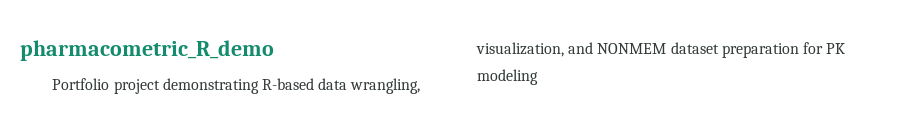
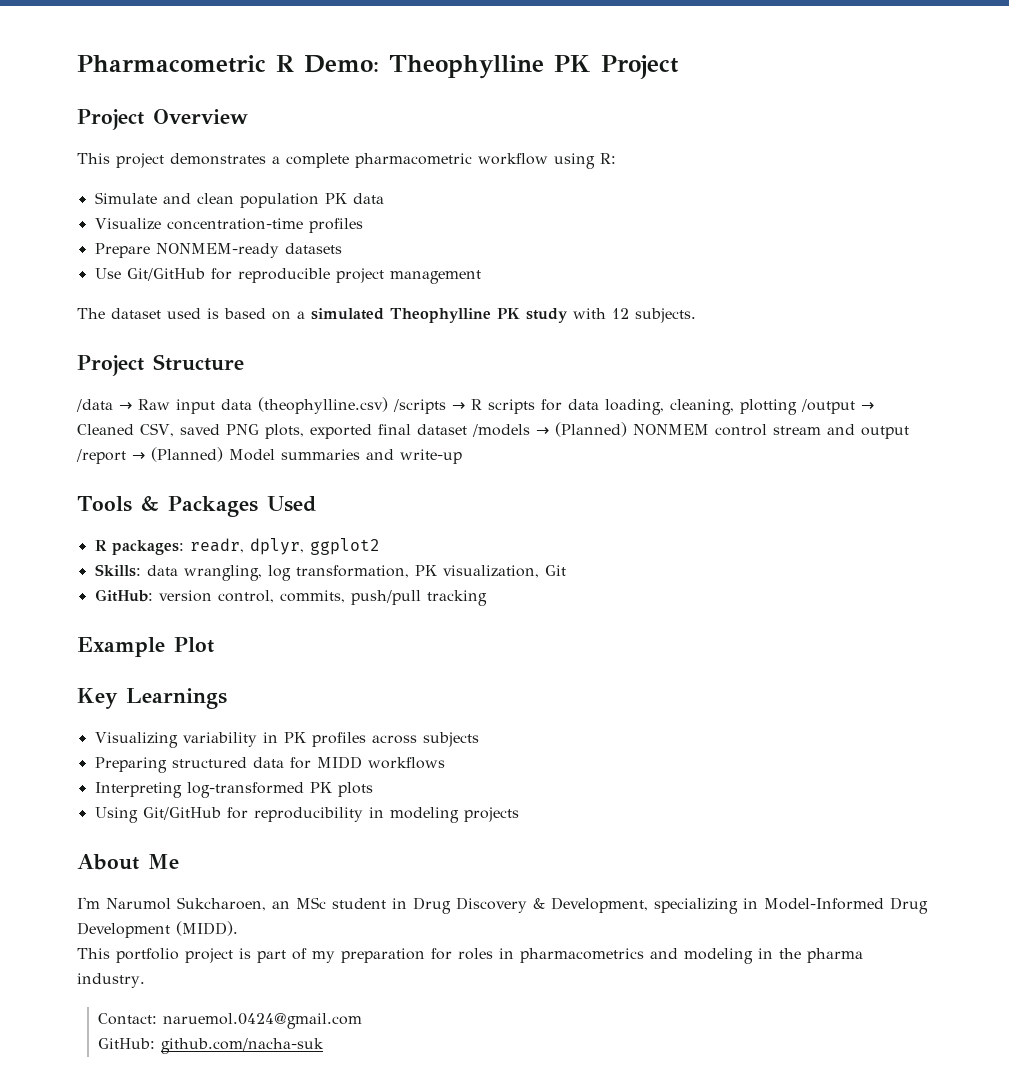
[20,40,274,61] [52,78,421,94] [476,42,846,58] [477,69,538,85] pharmacometric_R_demo // Portfolio project demonstrating R-based data wrangling, visualization, and NONMEM dataset preparation for PK modeling -> [77,55,679,79] [77,109,248,130] [77,153,616,169] [94,192,384,208] [94,218,363,233] [94,243,342,258] [94,268,481,284] [77,308,696,323] [77,354,244,376] [76,397,874,415] [77,422,909,439] [76,447,462,464] [77,496,316,517] [94,538,380,555] [94,564,566,581] [94,589,487,606] [77,637,214,657] [77,688,227,709] [94,732,479,748] [94,756,445,773] [94,782,373,798] [94,807,519,823] [77,854,179,870] [77,897,928,914] [77,921,238,938] [77,948,863,964] [77,973,145,988] [98,1013,363,1029] [98,1038,325,1054] Pharmacometric R Demo: Theophylline PK Project // Project Overview // This project demonstrates a complete pharmacometric workflow using R: // Simulate and clean population PK data // Visualize concentration-time profiles // Prepare NONMEM-ready datasets // Use Git/GitHub for reproducible project management // The dataset used is based on a simulated Theophylline PK study with 12 subjects. // Project Structure // /data → Raw input data (theophylline.csv) /scripts → R scripts for data loading, cleaning, plotting /output → Cleaned CSV, saved PNG plots, exported final dataset /models → (Planned) NONMEM control stream and output /report → (Planned) Model summaries and write-up // Tools & Packages Used // R packages: readr, dplyr, ggplot2 // Skills: data wrangling, log transformation, PK visualization, Git // GitHub: version control, commits, push/pull tracking // Example Plot // Key Learnings // Visualizing variability in PK profiles across subjects // Preparing structured data for MIDD workflows // Interpreting log-transformed PK plots // Using Git/GitHub for reproducibility in modeling projects // About Me // I'm Narumol Sukcharoen, an MSc student in Drug Discovery & Development, specializing in Model-Informed Drug Development (MIDD). // This portfolio project is part of my preparation for roles in pharmacometrics and modeling in the pharma industry. // Contact: naruemol.0424@gmail.com // GitHub: github.com/nacha-suk

